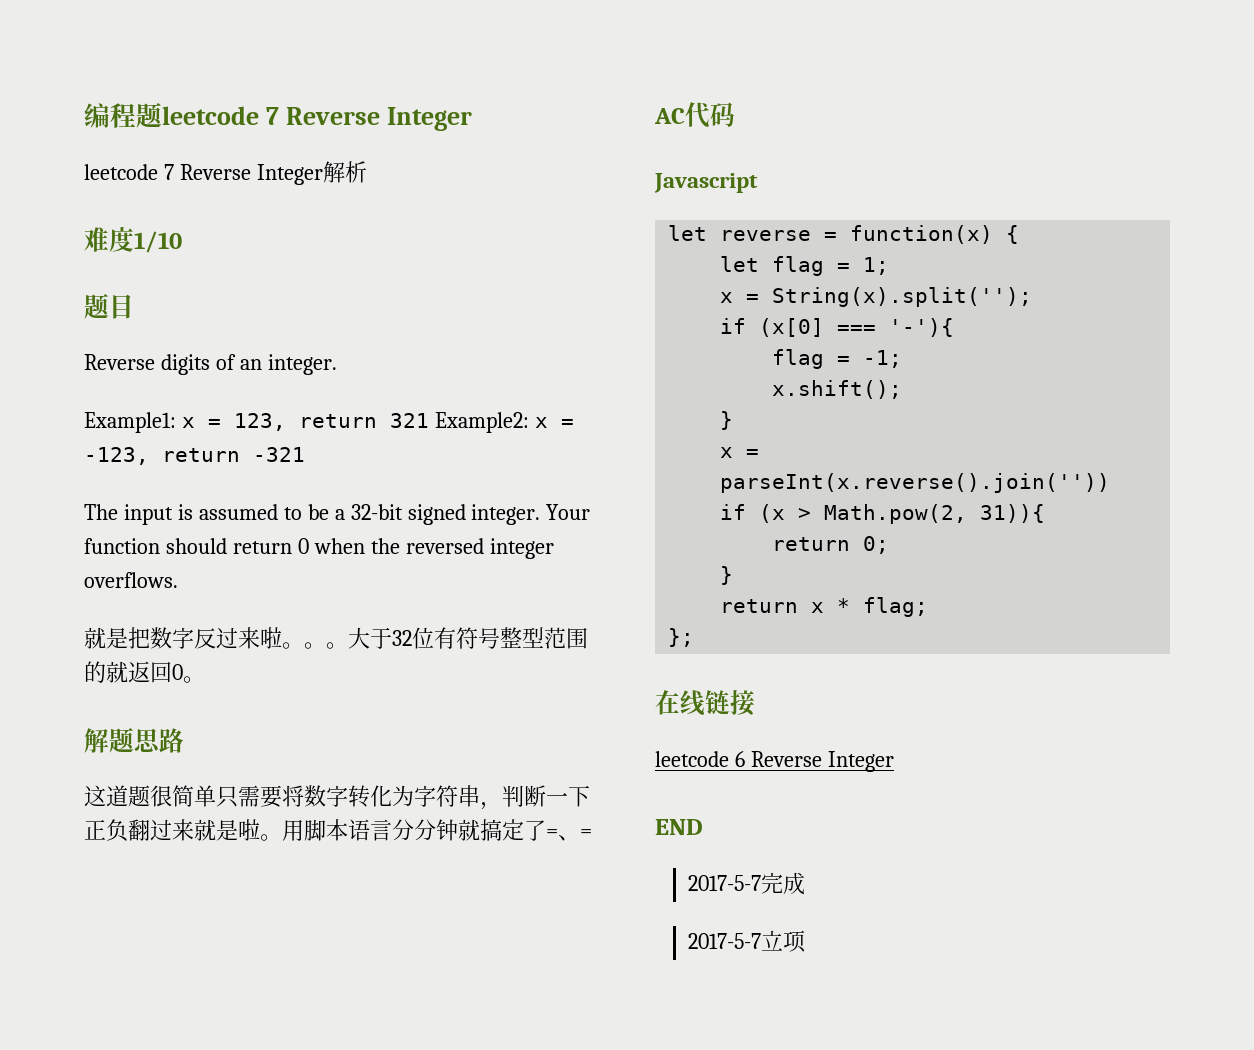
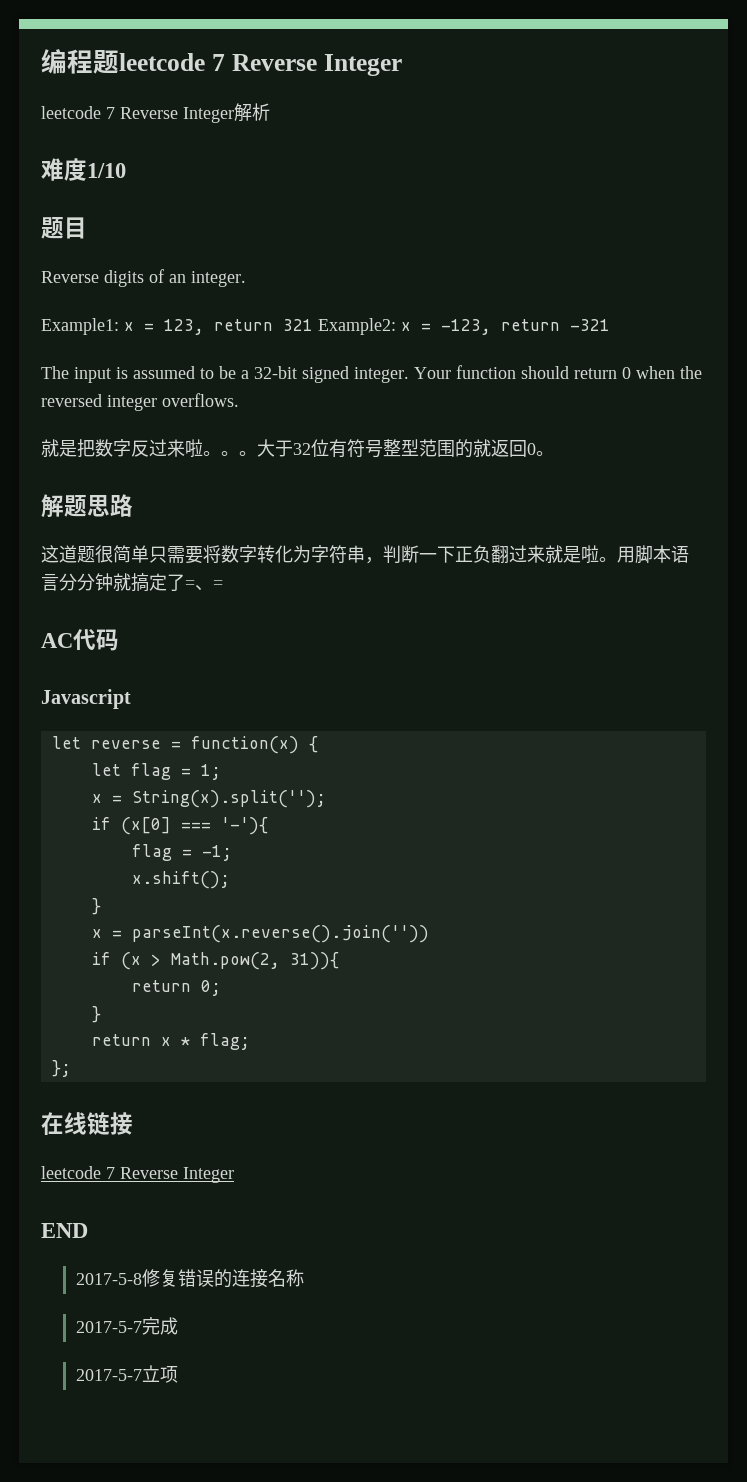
[734,751,745,767] 6 -> [106,1167,115,1179] 7
(703, 827) none -> [75,1269,304,1288] // 2017-5-8修复错误的连接名称

